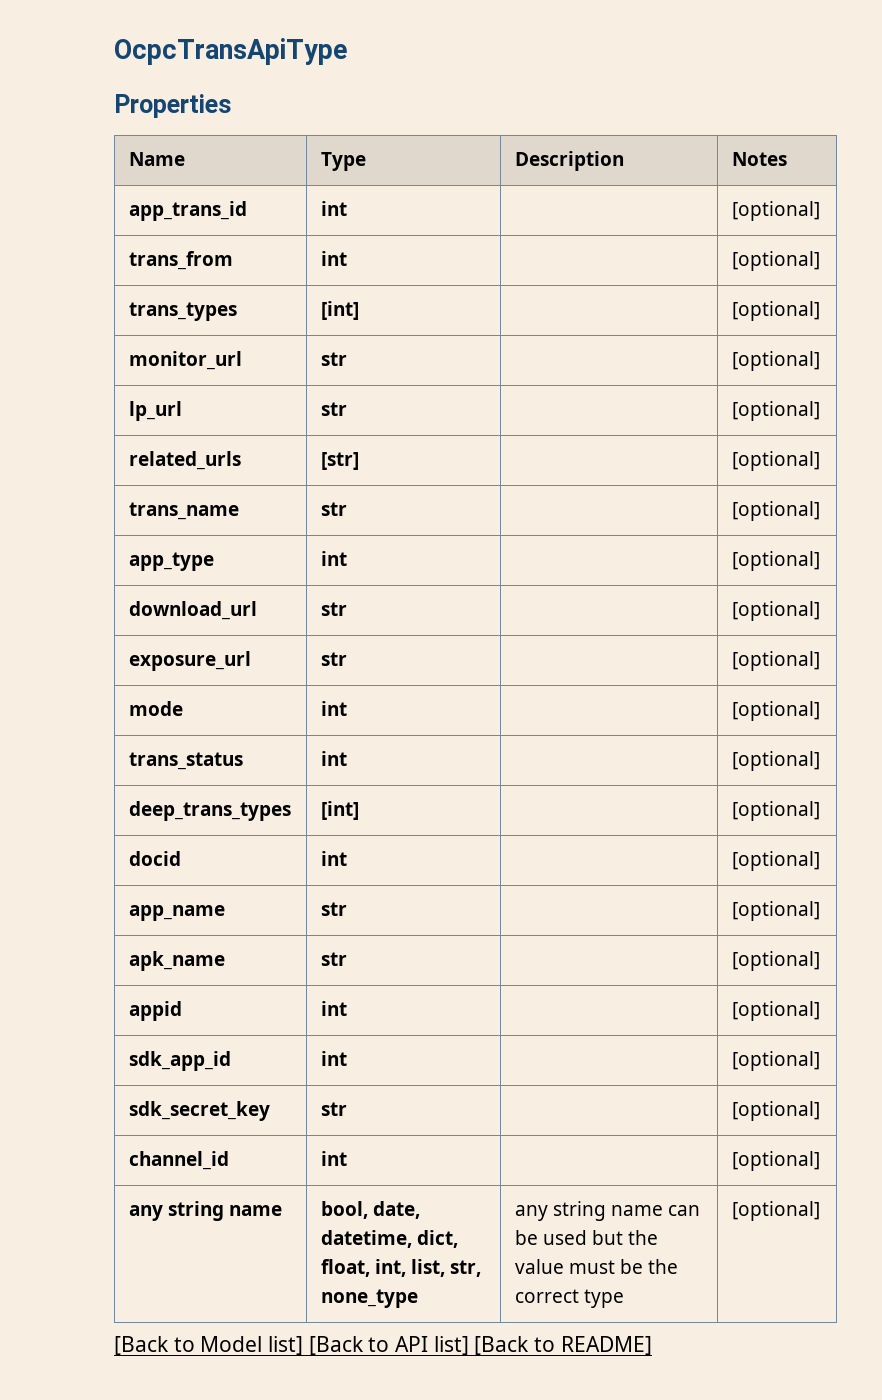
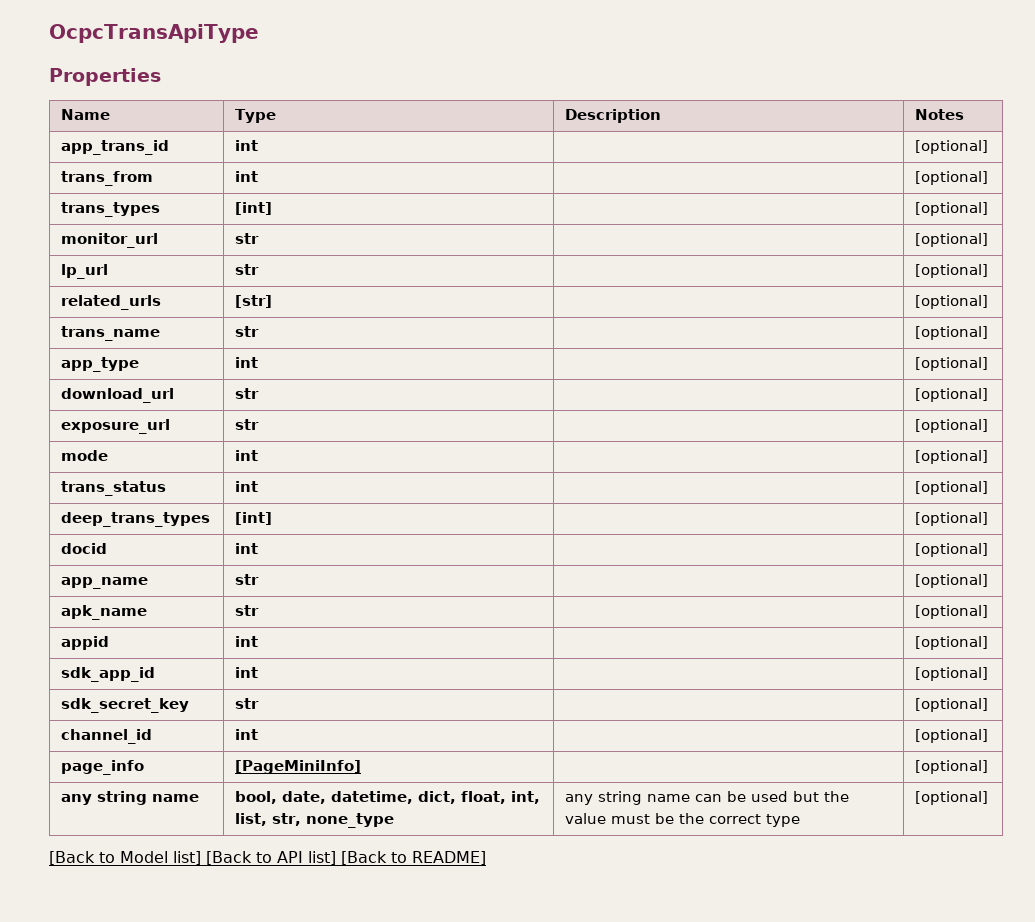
(820, 1161) none -> [61,760,145,775] [235,760,362,774] [915,760,989,774] // page_info | [PageMiniInfo] | | [optional]

